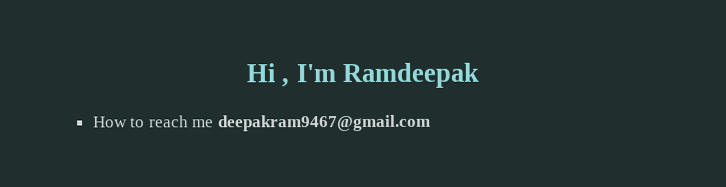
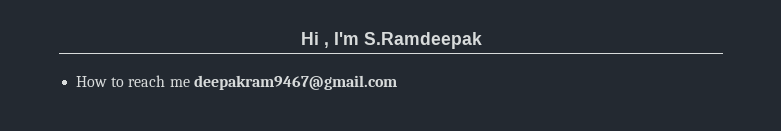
[341,62,479,89] Ramdeepak -> [363,32,482,49] S.Ramdeepak

